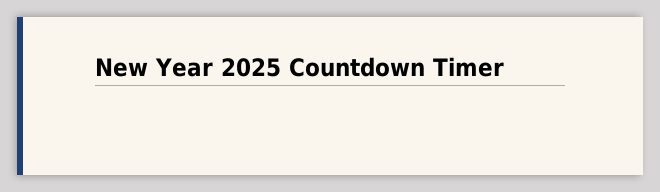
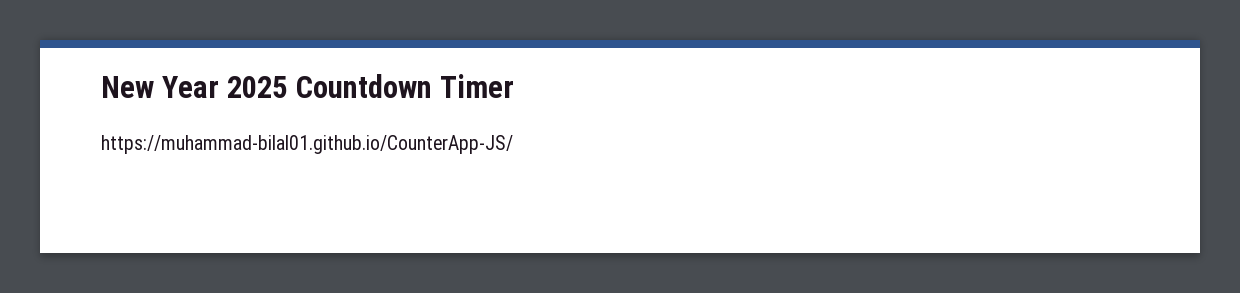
(504, 67) none -> [101,135,513,154] // https://muhammad-bilal01.github.io/CounterApp-JS/

